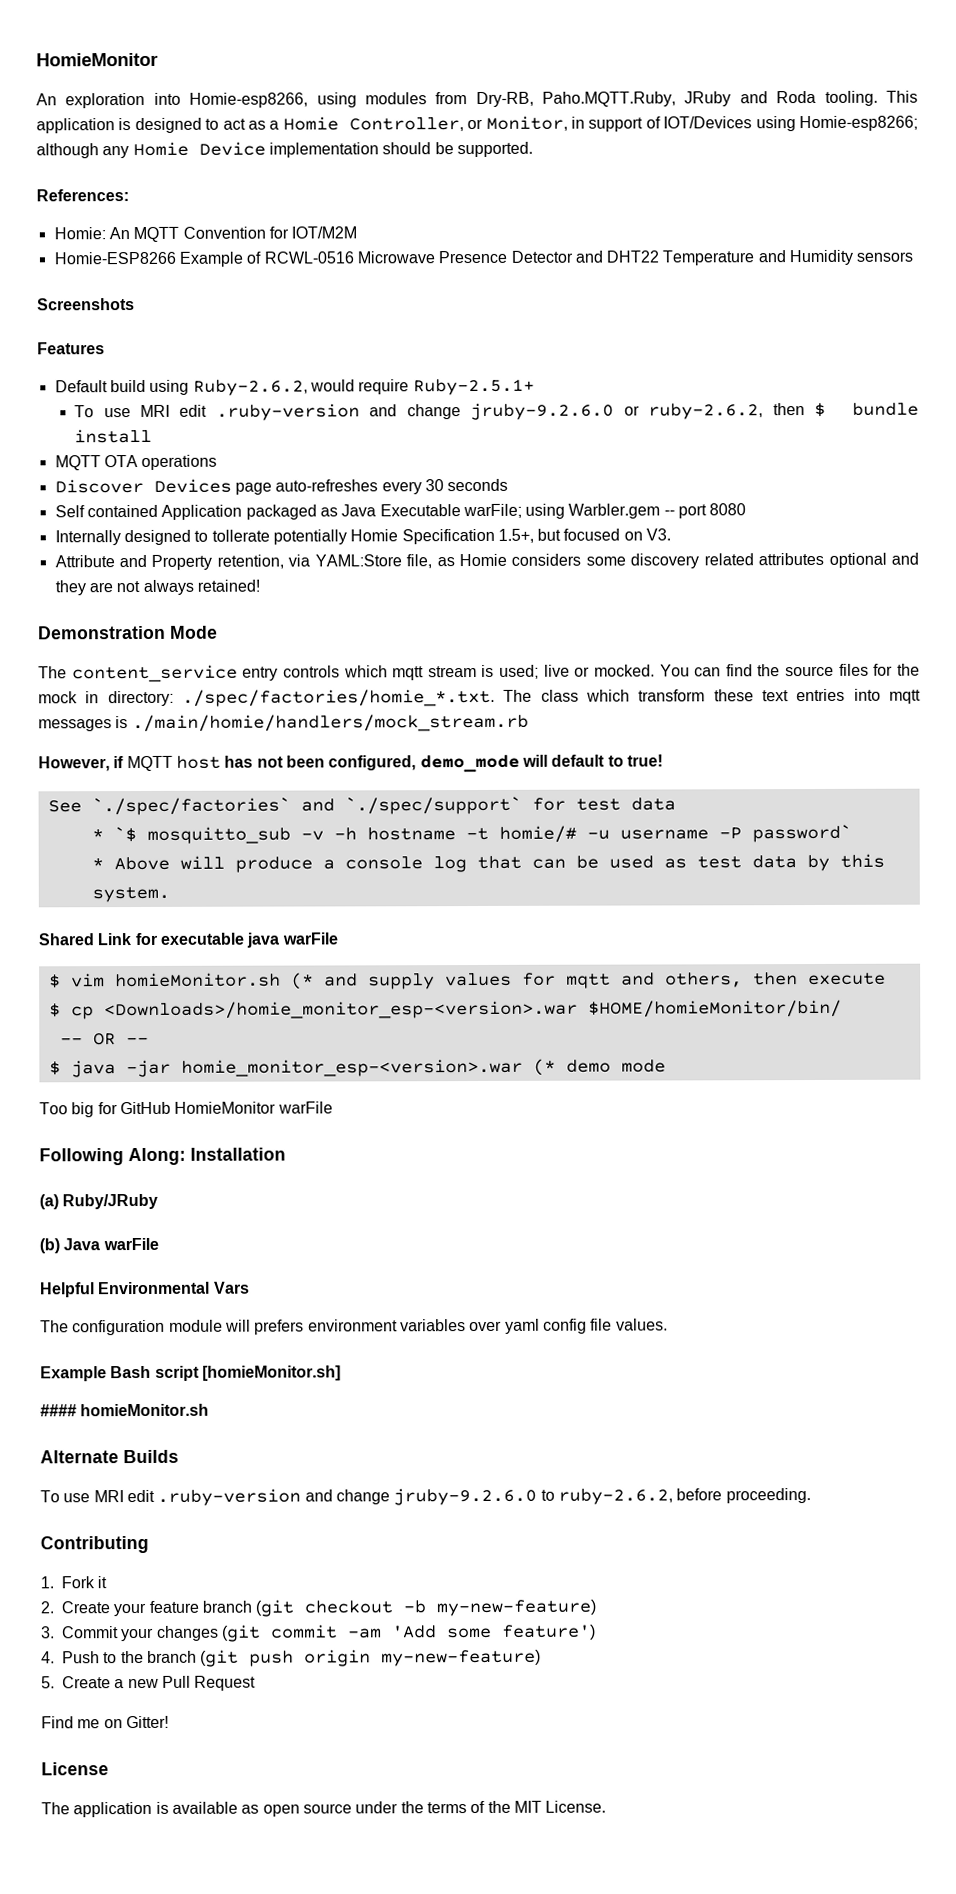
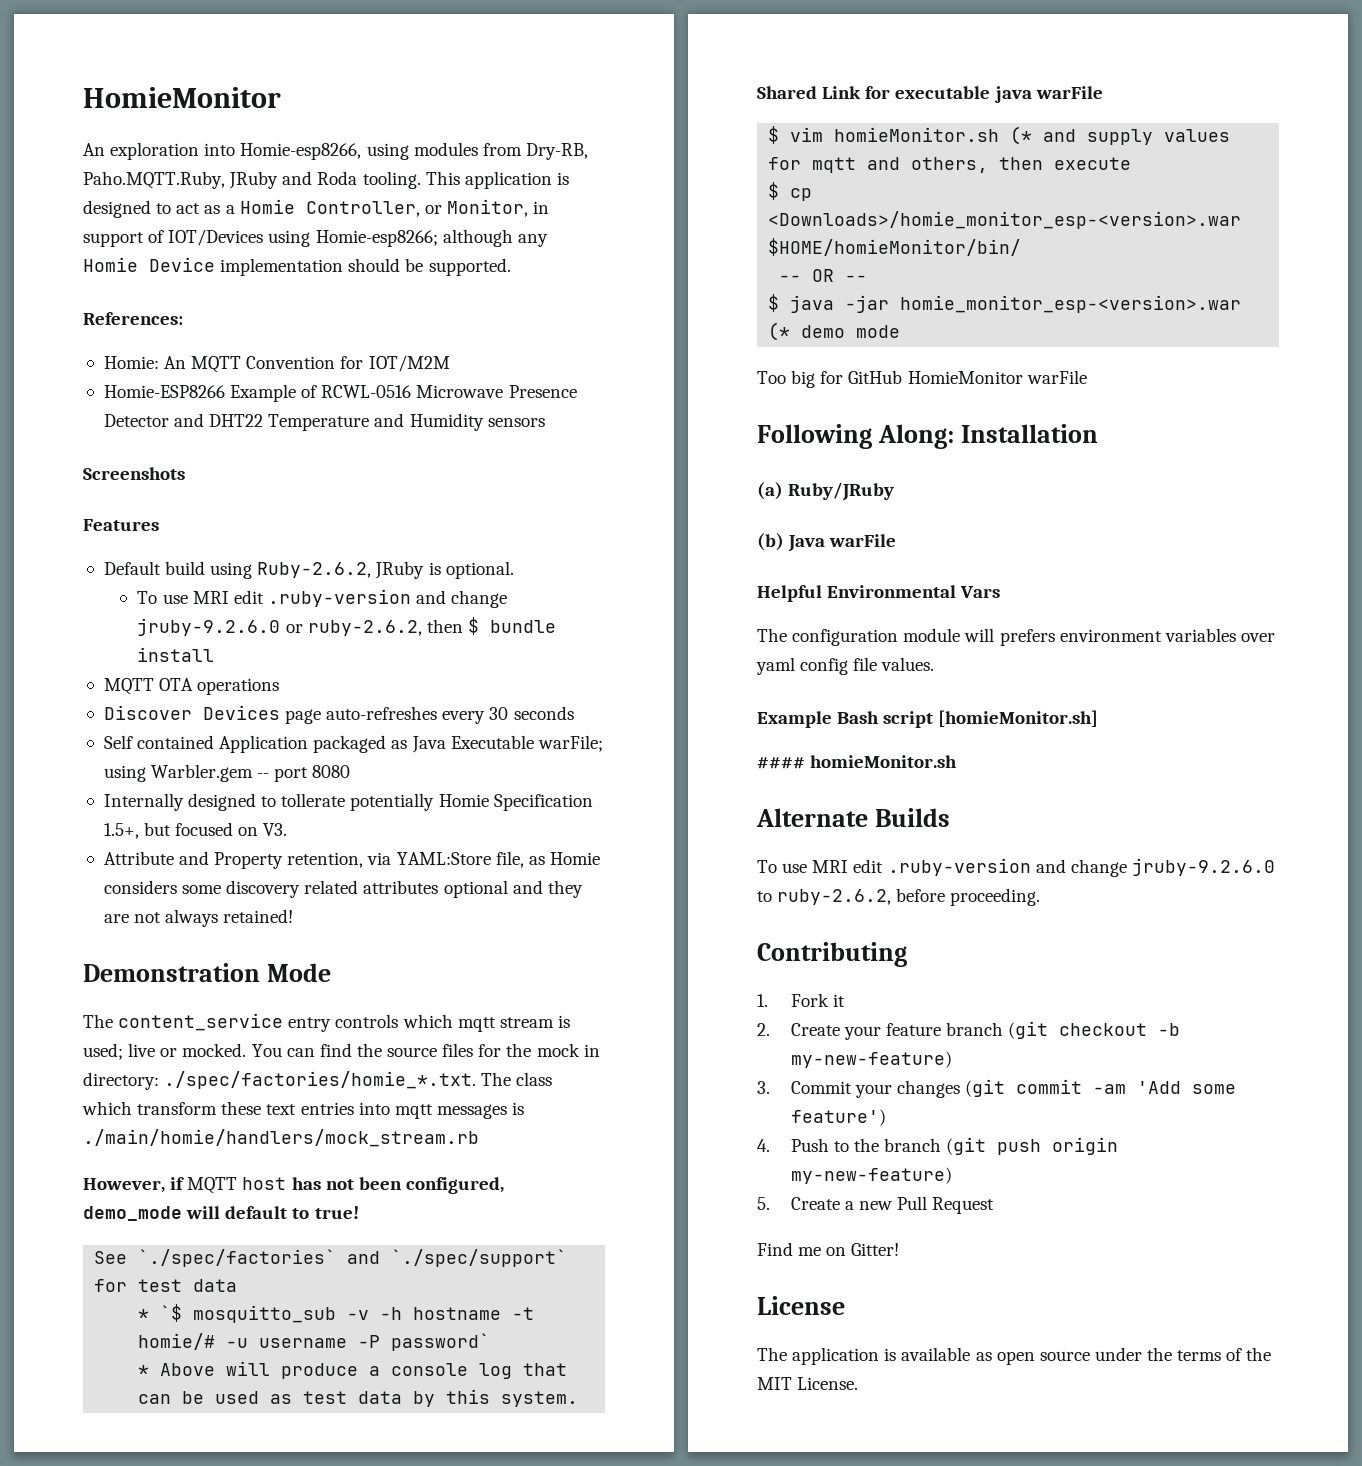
[309,378,535,396] would require Ruby-2.5.1+ -> [375,561,514,579] JRuby is optional.

